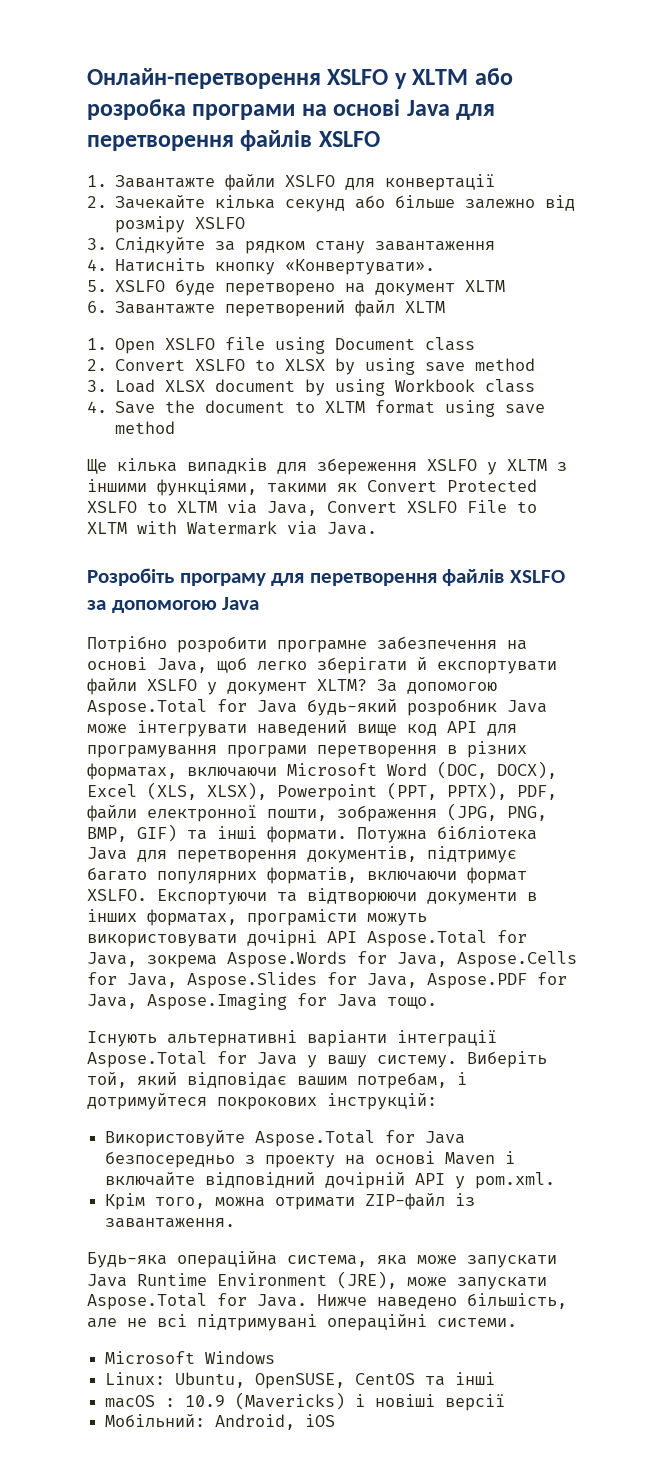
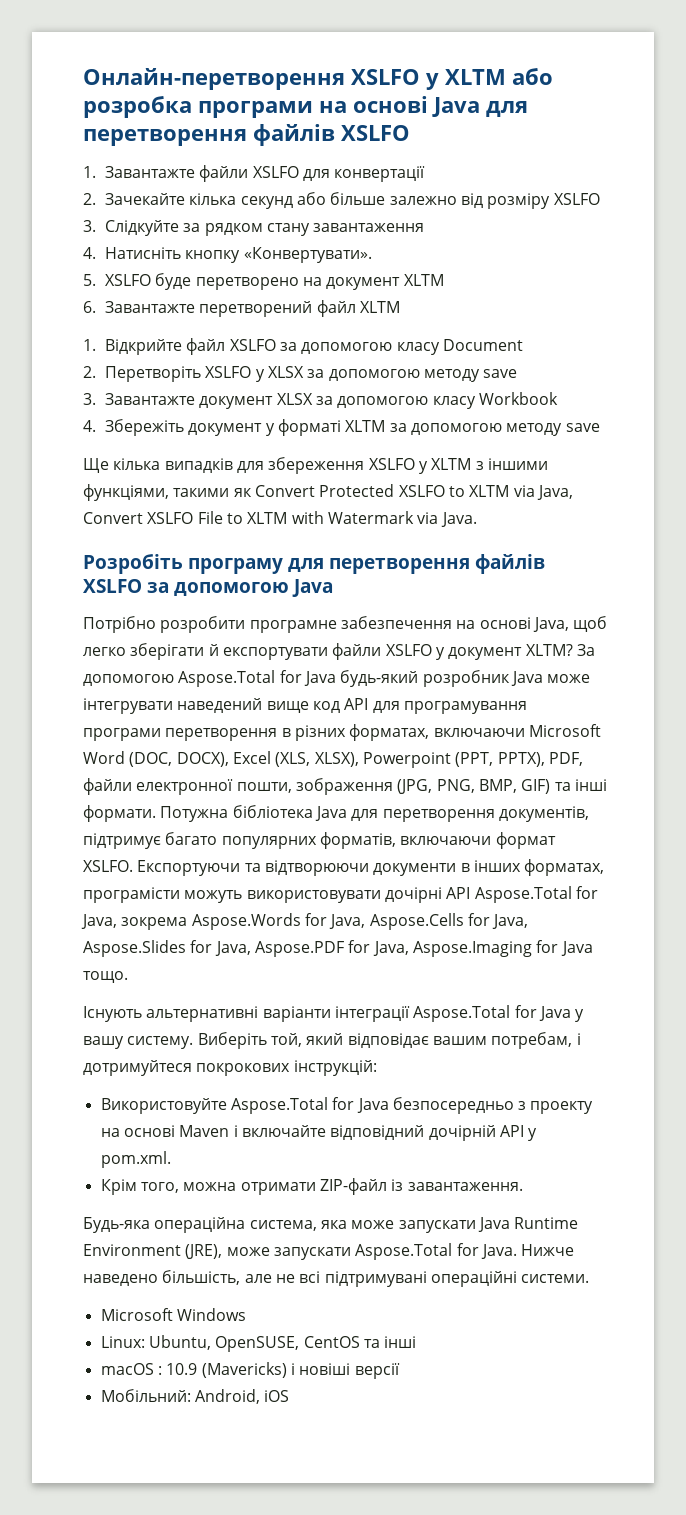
[115,337,326,354] Open XSLFO file using -> [104,338,440,355] Відкрийте файл XSLFO за допомогою класу
[425,337,476,351] [87,358,536,375] [87,379,386,396] class // 2. Convert XSLFO to XLSX by using save method // 3. Load XLSX document by using -> [83,366,518,382] [83,393,476,409] // 2. Перетворіть XSLFO у XLSX за допомогою методу save // 3. Завантажте документ XLSX за допомогою класу
[485,379,536,393] [87,400,546,417] [115,421,176,434] class // 4. Save the document to XLTM format using save method -> [83,419,600,436] // 4. Збережіть документ у форматі XLTM за допомогою методу save

